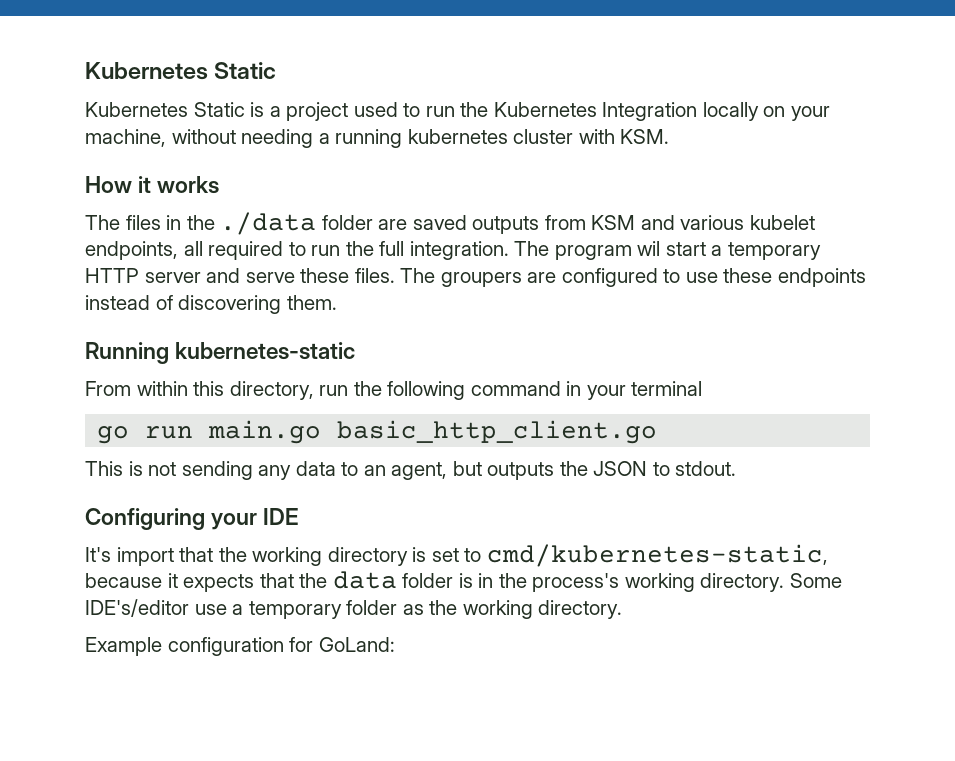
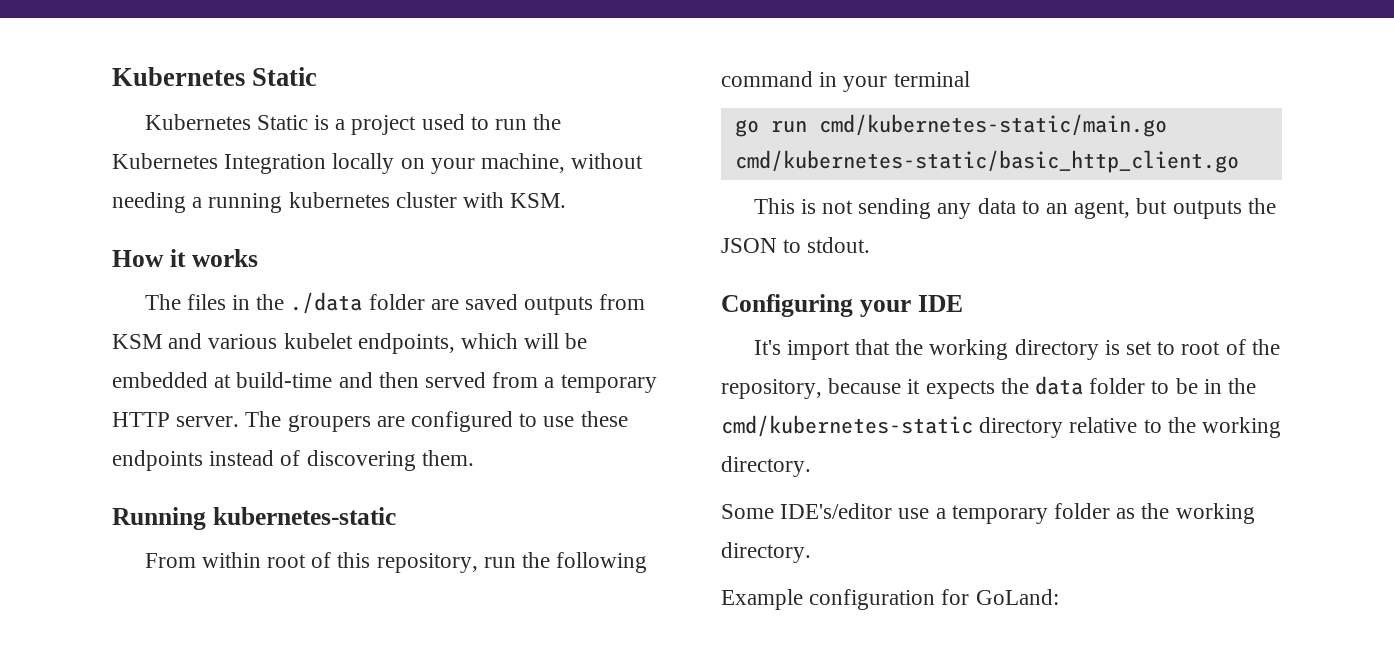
[183,241,821,260] [85,268,395,283] all required to run the full integration. The program wil start a temporary HTTP server and serve these files. -> [461,333,588,349] [112,372,657,393] [112,412,240,427] which will be embedded at build-time and then served from a temporary HTTP server.
[193,381,314,400] this directory, -> [267,552,478,573] root of this repository,
[208,420,658,444] main.go basic_http_client.go -> [818,114,1167,137] [734,150,1239,173] cmd/kubernetes-static/main.go cmd/kubernetes-static/basic_http_client.go
[486,544,828,567] cmd/kubernetes-static, -> [1181,339,1280,355] [721,379,822,399] root of the repository,
[259,573,294,588] that -> (995, 389) none
[458,573,785,592] is in the process's working directory. -> [1151,378,1257,394] [721,415,1282,438] [721,456,811,477] to be in the cmd/kubernetes-static directory relative to the working directory. //

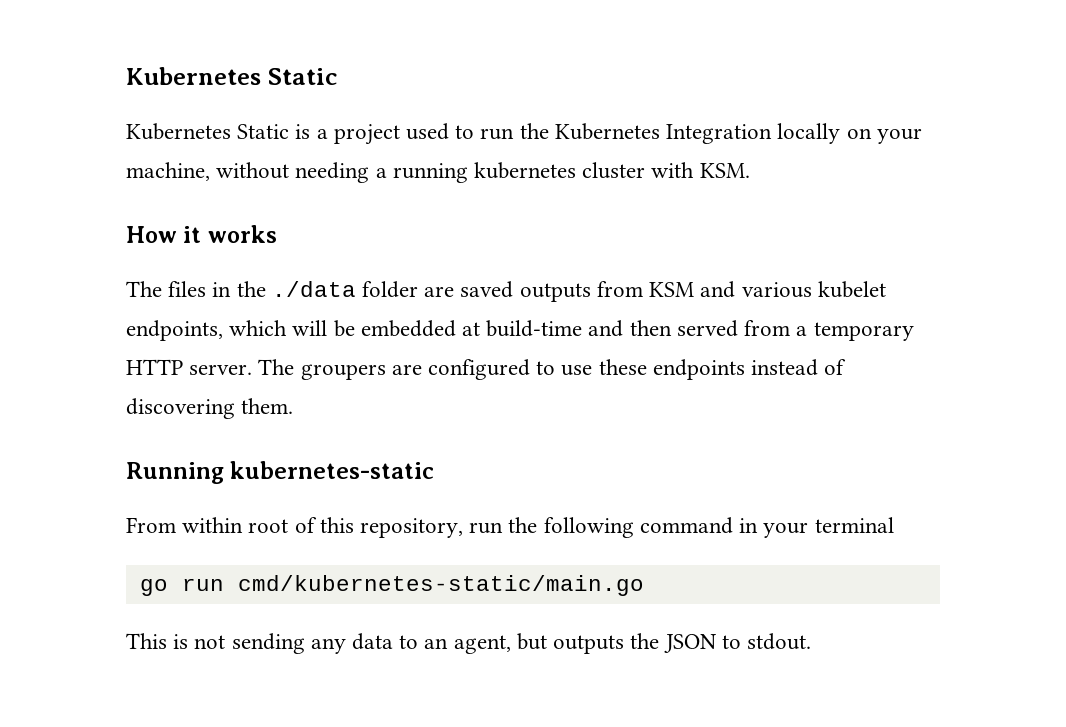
[734,150,1239,173] cmd/kubernetes-static/basic_http_client.go -> (644, 585) none
[721,294,963,317] [753,339,1280,360] [721,376,1257,399] [721,415,1282,438] [721,456,811,477] [721,503,1255,524] [721,542,811,563] [721,589,1059,610] // Configuring your IDE // It's import that the working directory is set to root of the repository, because it expects the data folder to be in the cmd/kubernetes-static directory relative to the working directory. // Some IDE's/editor use a temporary folder as the working directory. // Example configuration for GoLand: -> (811, 641) none

